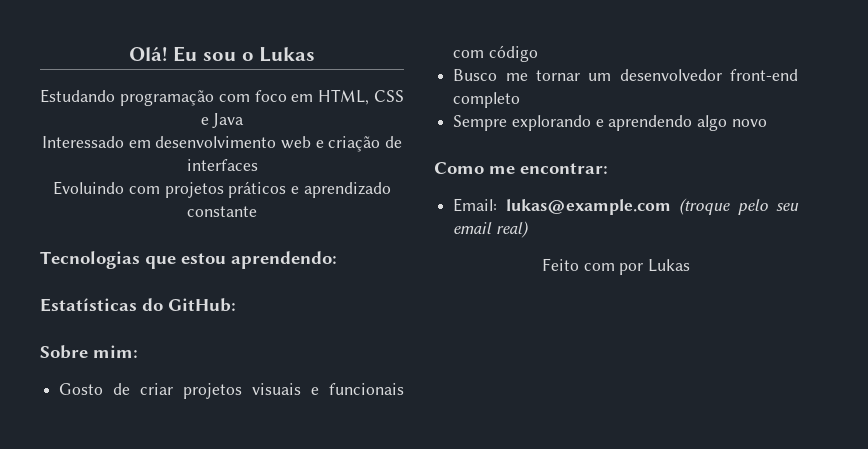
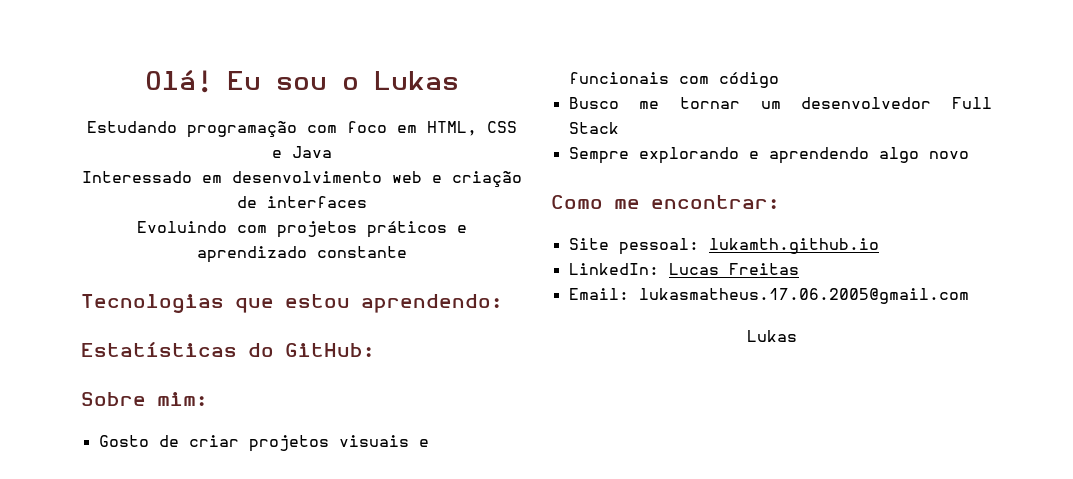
[730,69,798,81] [453,92,521,108] front-end completo -> [952,97,992,109] [568,122,619,134] Full Stack
[453,198,799,215] [453,221,529,238] [541,258,644,275] Email: lukas@example.com (troque pelo seu email real) // Feito com por -> [568,238,879,255] [568,263,799,275] [568,288,969,304] Site pessoal: lukamth.github.io // LinkedIn: Lucas Freitas // Email: lukasmatheus.17.06.2005@gmail.com //

